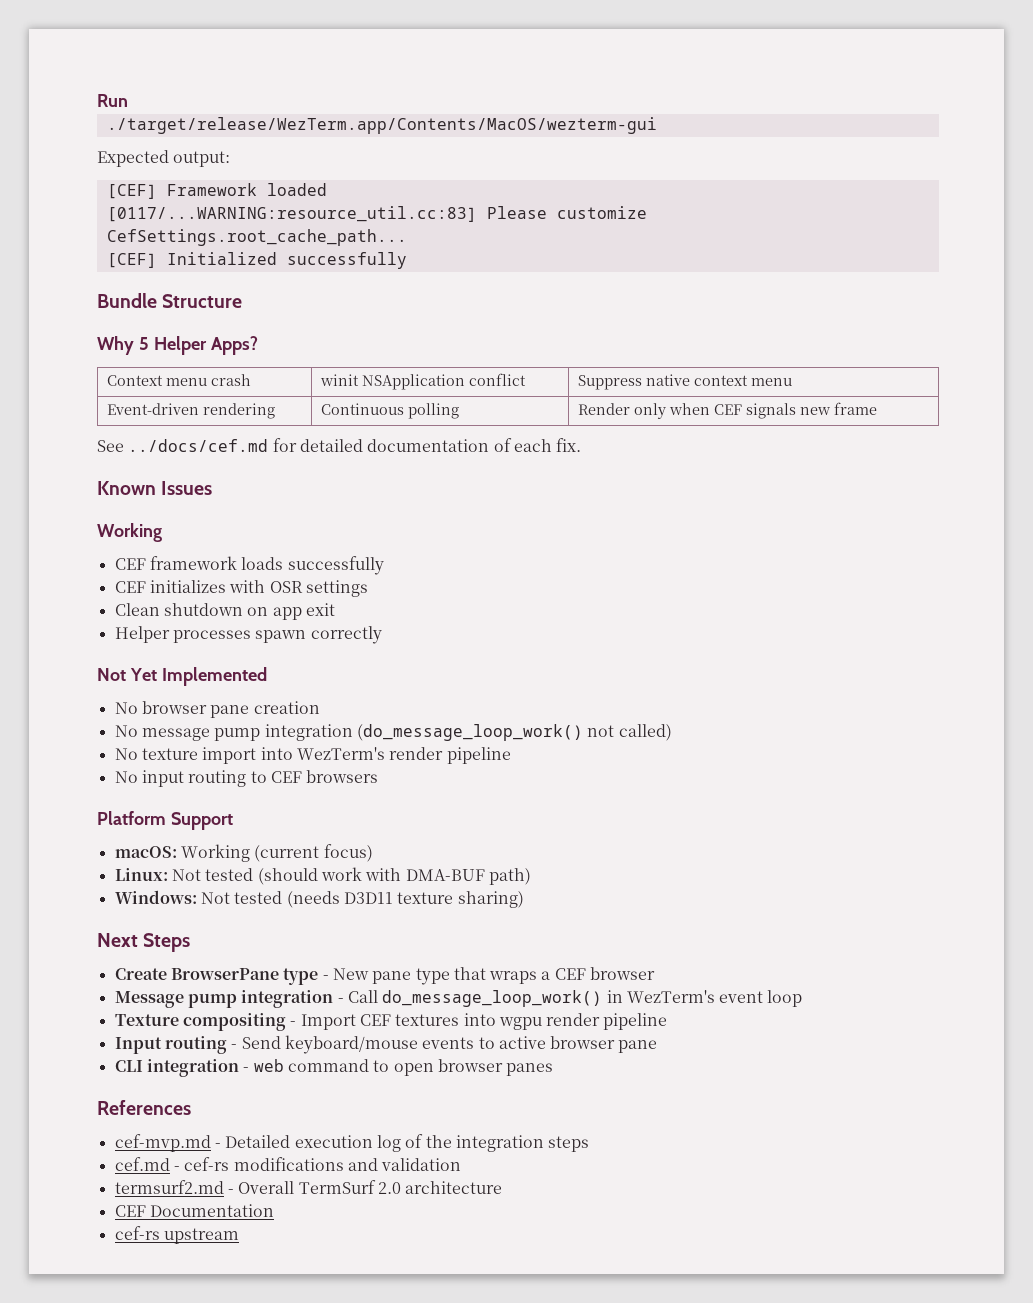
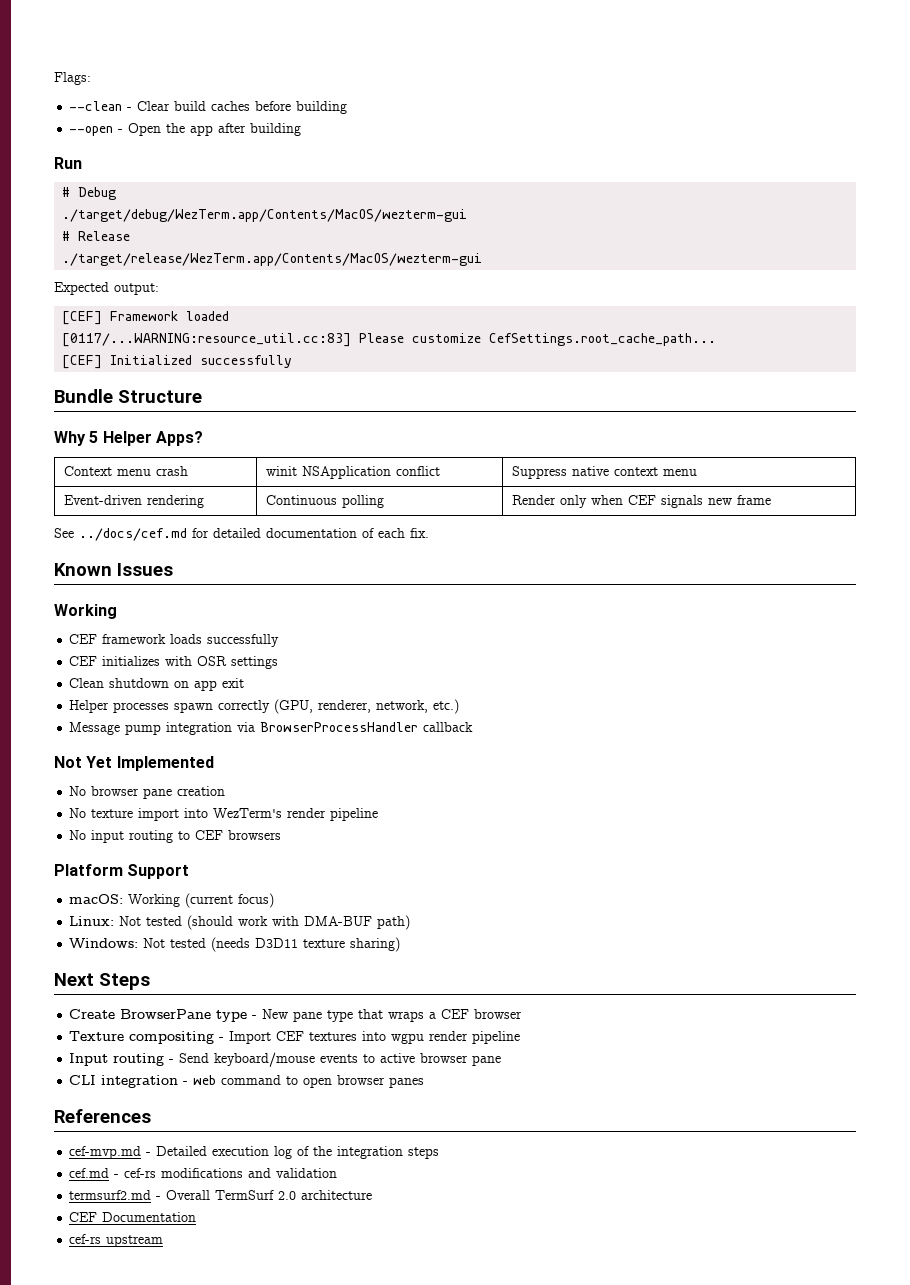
[97,94,128,107] Run -> [54,72,91,85] [69,101,348,114] [69,123,302,136] [54,157,82,169] [62,187,117,200] [62,209,468,222] [62,231,131,241] Flags: // --clean - Clear build caches before building // --open - Open the app after building // Run // # Debug // ./target/debug/WezTerm.app/Contents/MacOS/wezterm-gui // # Release
(382, 635) none -> [274,699,460,714] [69,722,474,735] (GPU, renderer, network, etc.) // Message pump integration via BrowserProcessHandler callback
[114,724,672,741] // No message pump integration (do_message_loop_work() not called) -> (226, 791) none
[114,990,803,1008] // Message pump integration - Call do_message_loop_work() in WezTerm's event loop -> (523, 1014) none

